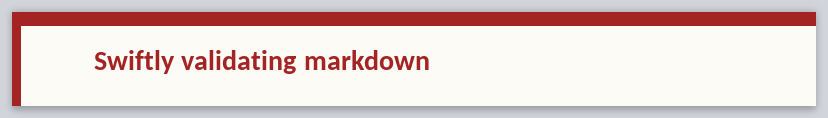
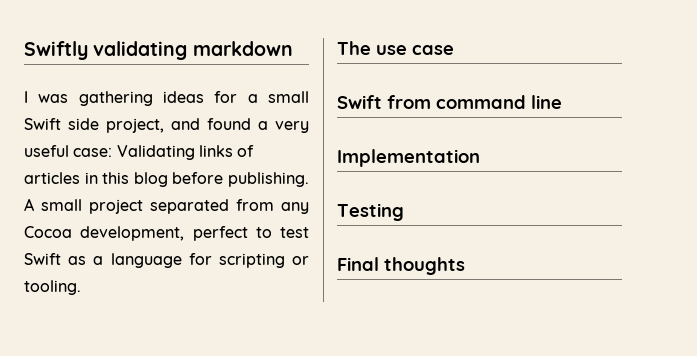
(430, 60) none -> [24,91,310,106] [24,118,309,133] [24,145,255,160] [24,172,309,187] [24,198,309,214] [24,226,309,241] [24,253,310,268] [24,280,81,295] [337,41,454,55] [337,95,562,109] [337,149,480,167] [337,203,404,221] [337,257,465,275] // I was gathering ideas for a small Swift side project, and found a very useful case: Validating links of articles in this blog before publishing. A small project separated from any Cocoa development, perfect to test Swift as a language for scripting or tooling. // The use case // Swift from command line // Implementation // Testing // Final thoughts

